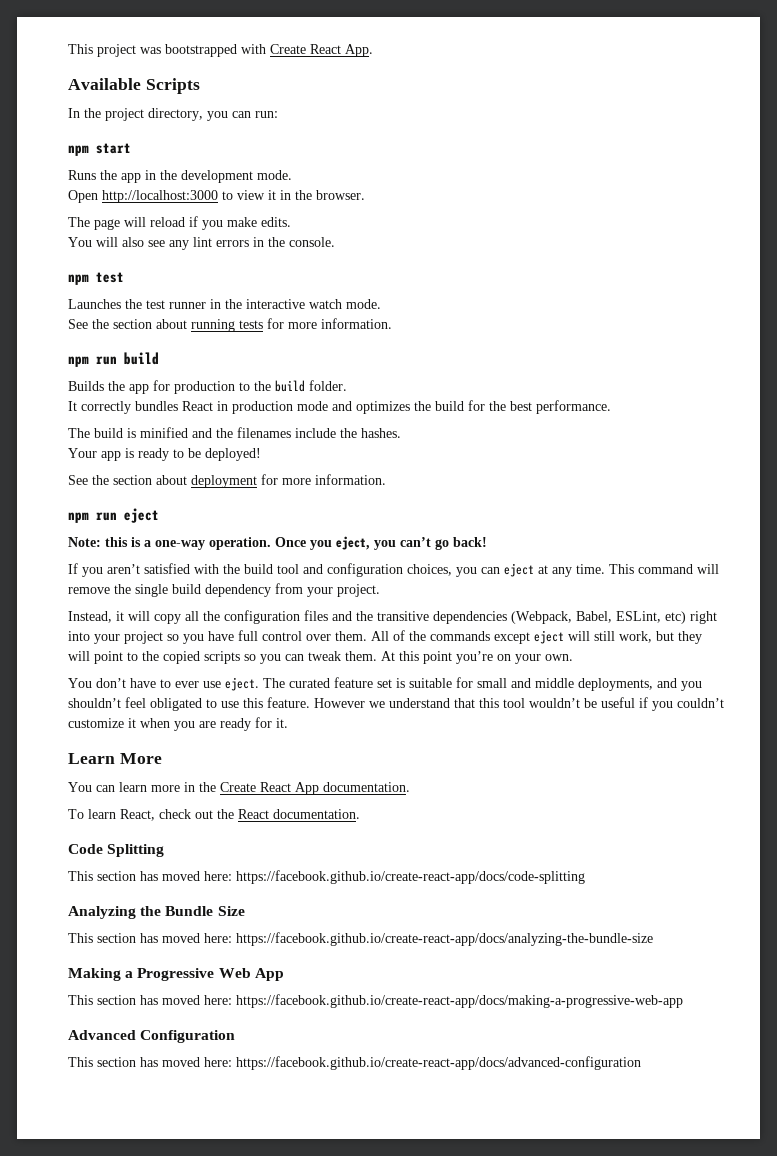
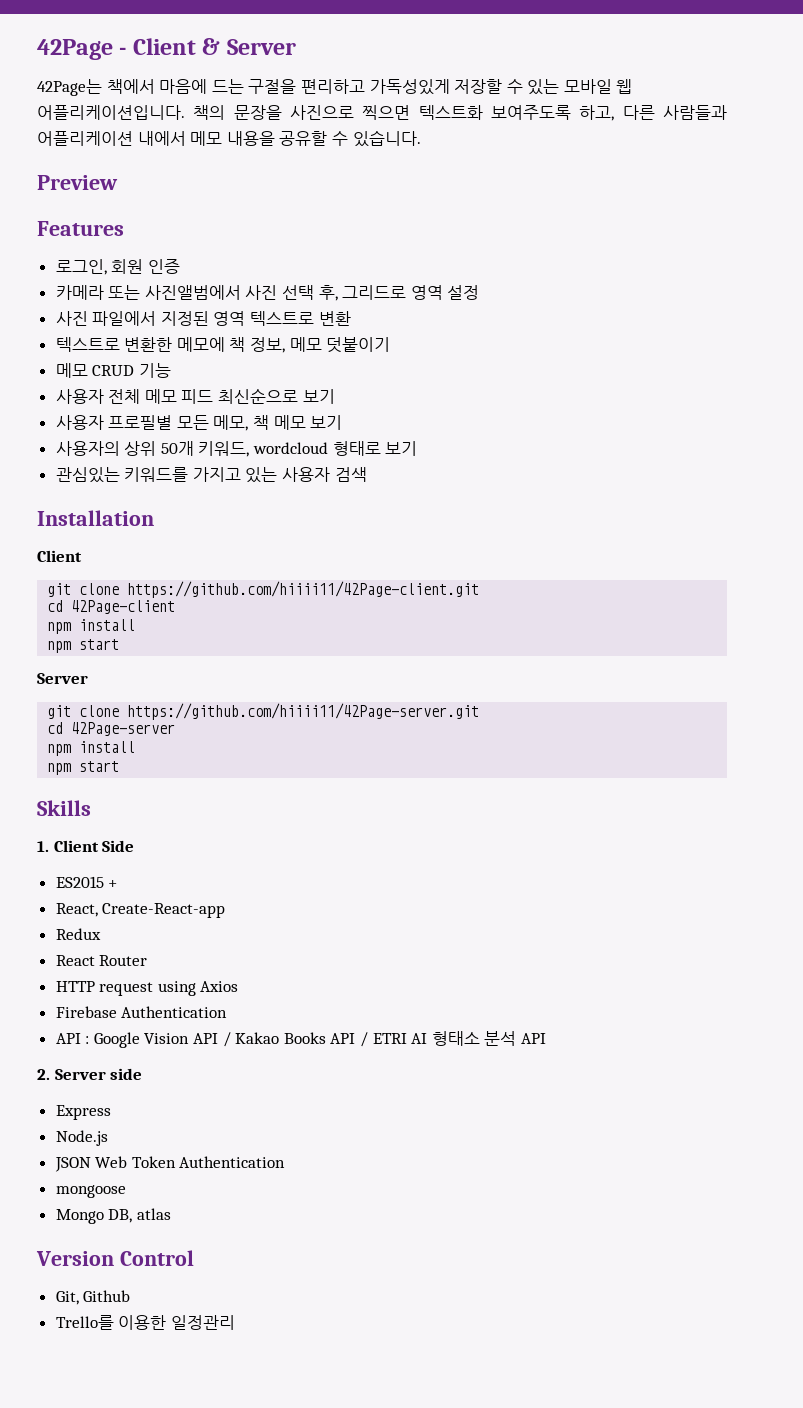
[68,44,373,57] [68,78,200,94] [68,108,278,121] [68,143,131,156] [68,170,292,183] [68,190,365,203] [68,216,291,230] [68,237,335,250] [68,272,124,285] [68,299,381,309] [68,318,392,332] [68,352,159,367] [68,380,347,394] [68,400,611,414] [68,427,401,438] [68,448,261,461] [68,474,386,488] [68,508,159,523] [68,536,487,550] [68,563,719,577] [68,583,380,597] [68,610,717,624] [68,630,702,644] [68,651,573,664] [68,677,702,691] [68,697,724,711] [68,717,288,731] [68,753,162,764] [68,782,410,795] [68,809,360,821] [68,844,165,857] [68,870,585,884] [68,906,245,919] [68,932,653,946] [68,968,284,981] [68,994,683,1008] [68,1030,236,1043] [68,1056,641,1070] This project was bootstrapped with Create React App. // Available Scripts // In the project directory, you can run: // npm start // Runs the app in the development mode. // Open http://localhost:3000 to view it in the browser. // The page will reload if you make edits. // You will also see any lint errors in the console. // npm test // Launches the test runner in the interactive watch mode. // See the section about running tests for more information. // npm run build // Builds the app for production to the build folder. // It correctly bundles React in production mode and optimizes the build for the best performance. // The build is minified and the filenames include the hashes. // Your app is ready to be deployed! // See the section about deployment for more information. // npm run eject // Note: this is a one-way operation. Once you eject, you can’t go back! // If you aren’t satisfied with the build tool and configuration choices, you can eject at any time. This command will remove the single build dependency from your project. // Instead, it will copy all the configuration files and the transitive dependencies (Webpack, Babel, ESLint, etc) right into your project so you have full control over them. All of the commands except eject will still work, but they will point to the copied scripts so you can tweak them. At this point you’re on your own. // You don’t have to ever use eject. The curated feature set is suitable for small and middle deployments, and you shouldn’t feel obligated to use this feature. However we understand that this tool wouldn’t be useful if you couldn’t customize it when you are ready for it. // Learn More // You can learn more in the Create React App documentation. // To learn React, check out the React documentation. // Code Splitting // This section has moved here: https://facebook.github.io/create-react-app/docs/code-splitting // Analyzing the Bundle Size // This section has moved here: https://facebook.github.io/create-react-app/docs/analyzing-the-bundle-size // Making a Progressive Web App // This section has moved here: https://facebook.github.io/create-react-app/docs/making-a-progressive-web-app // Advanced Configuration // This section has moved here: https://facebook.github.io/create-react-app/docs/advanced-configuration -> [37,38,296,60] [37,79,633,96] [37,105,727,121] [37,130,421,147] [37,175,118,190] [37,221,124,236] [55,259,180,275] [55,285,480,301] [55,311,351,326] [55,337,391,353] [55,363,171,378] [55,388,335,404] [55,415,343,431] [55,441,418,457] [55,467,367,483] [37,510,154,526] [37,550,82,562] [47,581,480,598] [47,600,176,614] [47,619,136,634] [47,639,120,653] [37,673,88,684] [47,703,480,720] [47,722,176,736] [47,741,136,756] [47,761,120,775] [37,800,91,816] [37,840,135,852] [55,876,118,888] [55,903,226,918] [55,928,101,940] [55,955,148,966] [55,981,239,996] [55,1006,228,1018] [55,1031,546,1048] [37,1068,143,1080] [55,1105,111,1120] [55,1130,108,1146] [54,1156,286,1172] [55,1185,126,1198] [55,1208,171,1224] [36,1250,194,1266] [55,1290,131,1305] [55,1315,235,1330] 42Page - Client & Server // 42Page는 책에서 마음에 드는 구절을 편리하고 가독성있게 저장할 수 있는 모바일 웹 어플리케이션입니다. 책의 문장을 사진으로 찍으면 텍스트화 보여주도록 하고, 다른 사람들과 어플리케이션 내에서 메모 내용을 공유할 수 있습니다. // Preview // Features // 로그인, 회원 인증 // 카메라 또는 사진앨범에서 사진 선택 후, 그리드로 영역 설정 // 사진 파일에서 지정된 영역 텍스트로 변환 // 텍스트로 변환한 메모에 책 정보, 메모 덧붙이기 // 메모 CRUD 기능 // 사용자 전체 메모 피드 최신순으로 보기 // 사용자 프로필별 모든 메모, 책 메모 보기 // 사용자의 상위 50개 키워드, wordcloud 형태로 보기 // 관심있는 키워드를 가지고 있는 사용자 검색 // Installation // Client // git clone https://github.com/hiiii11/42Page-client.git // cd 42Page-client // npm install // npm start // Server // git clone https://github.com/hiiii11/42Page-server.git // cd 42Page-server // npm install // npm start // Skills // 1. Client Side // ES2015 + // React, Create-React-app // Redux // React Router // HTTP request using Axios // Firebase Authentication // API : Google Vision API / Kakao Books API / ETRI AI 형태소 분석 API // 2. Server side // Express // Node.js // JSON Web Token Authentication // mongoose // Mongo DB, atlas // Version Control // Git, Github // Trello를 이용한 일정관리

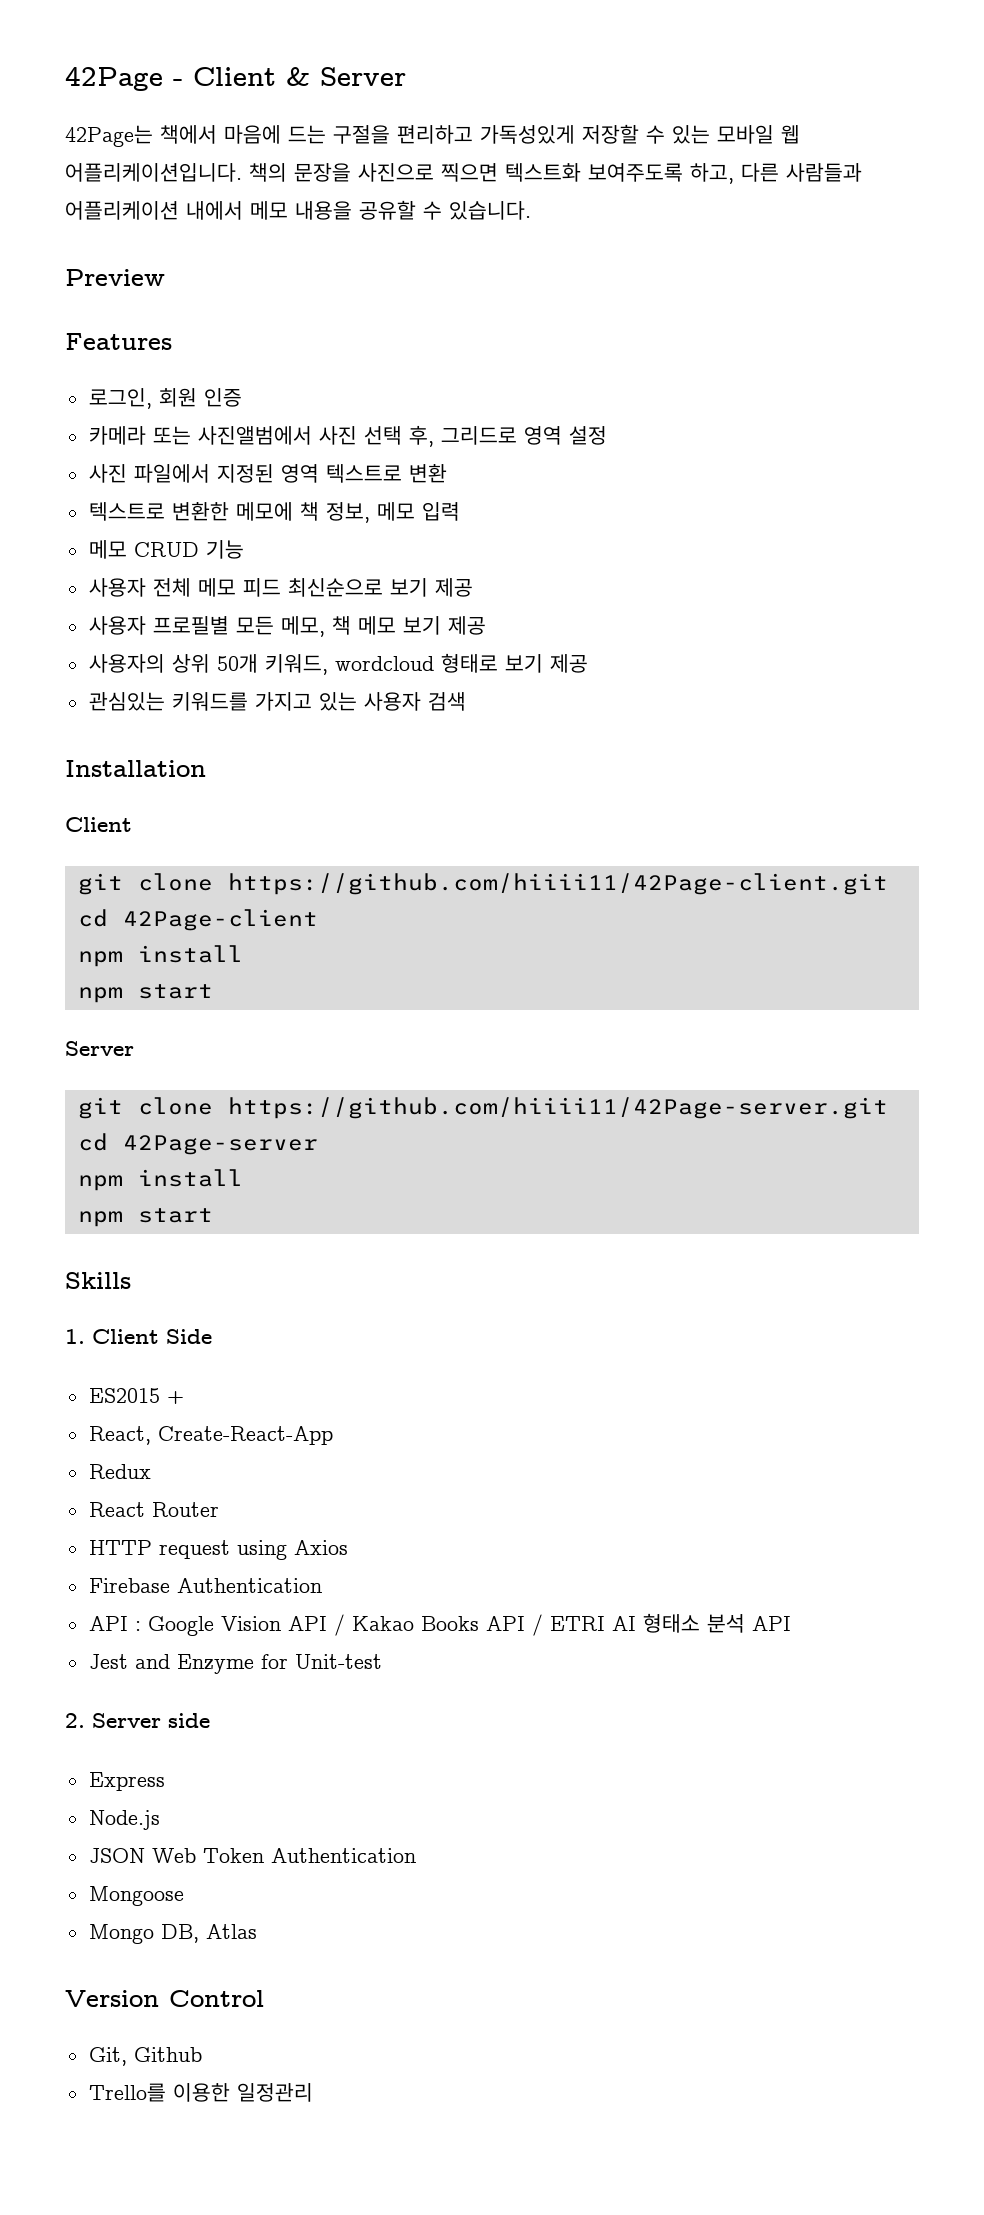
[326,337,391,353] 덧붙이기 -> [421,502,460,521] 입력
(335, 396) none -> [434,578,473,597] 제공
(343, 422) none -> [447,616,486,635] 제공
(418, 448) none -> [549,654,588,673] 제공
[102,903,226,918] Create-React-app -> [157,1426,333,1445] Create-React-App
(546, 1038) none -> [88,1654,382,1674] // Jest and Enzyme for Unit-test
[55,1185,126,1198] mongoose -> [88,1886,184,1906] Mongoose
[136,1208,171,1220] atlas -> [205,1924,257,1939] Atlas

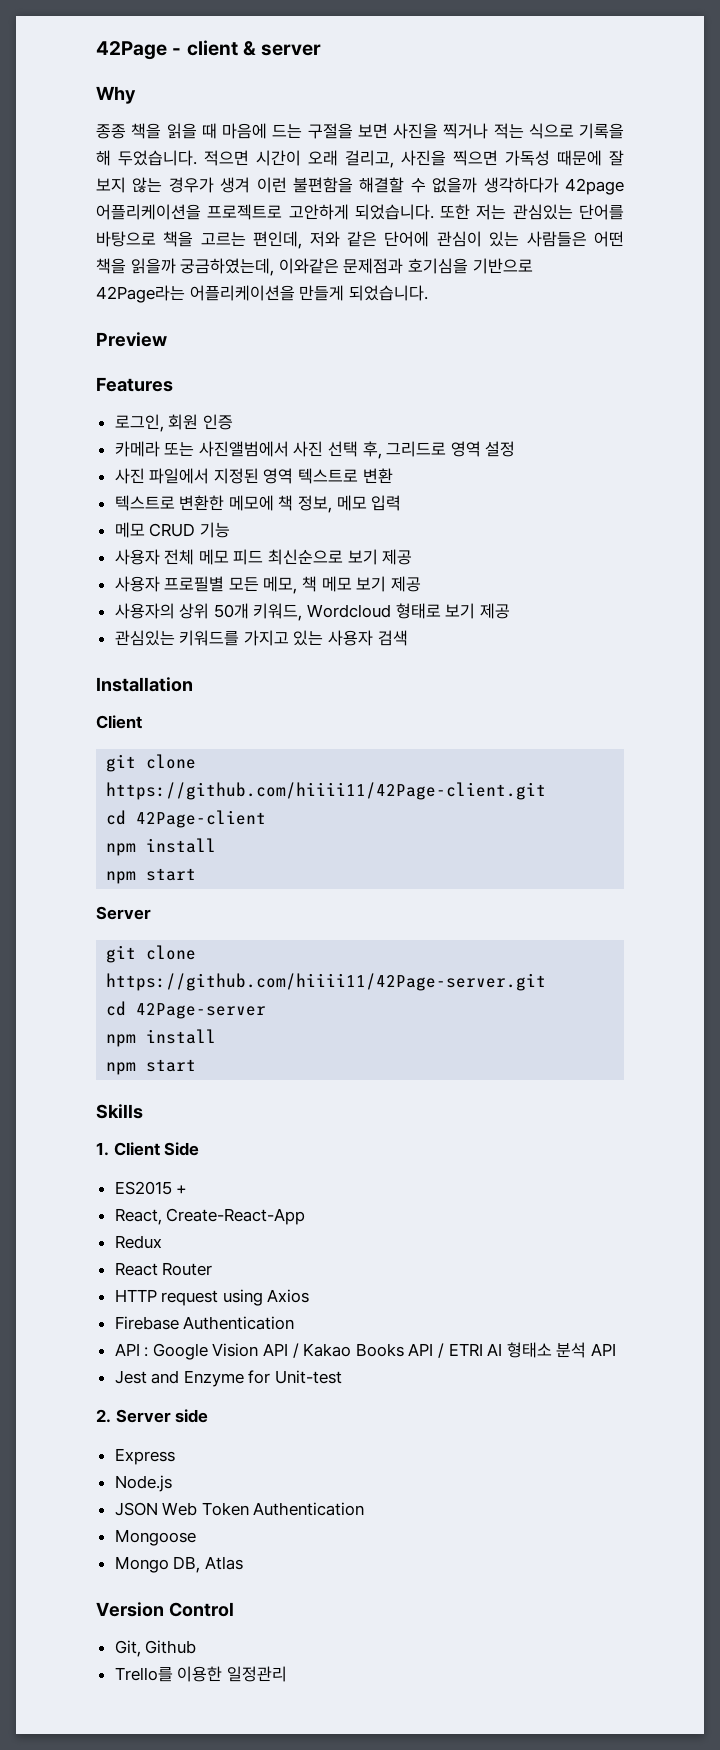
[193,67,406,86] [65,124,800,147] [65,163,862,184] [65,200,531,220] Client & Server // 42Page는 책에서 마음에 드는 구절을 편리하고 가독성있게 저장할 수 있는 모바일 웹 어플리케이션입니다. 책의 문장을 사진으로 찍으면 텍스트화 보여주도록 하고, 다른 사람들과 어플리케이션 내에서 메모 내용을 공유할 수 있습니다. -> [186,40,322,56] [96,86,136,104] [96,123,624,139] [96,150,624,168] [96,177,624,195] [96,204,624,220] [96,231,624,249] [96,258,533,276] [96,285,428,303] client & server // Why // 종종 책을 읽을 때 마음에 드는 구절을 보면 사진을 찍거나 적는 식으로 기록을 해 두었습니다. 적으면 시간이 오래 걸리고, 사진을 찍으면 가독성 때문에 잘 보지 않는 경우가 생겨 이런 불편함을 해결할 수 없을까 생각하다가 42page 어플리케이션을 프로젝트로 고안하게 되었습니다. 또한 저는 관심있는 단어를 바탕으로 책을 고르는 편인데, 저와 같은 단어에 관심이 있는 사람들은 어떤 책을 읽을까 궁금하였는데, 이와같은 문제점과 호기심을 기반으로 42Page라는 어플리케이션을 만들게 되었습니다.
[334,656,434,671] wordcloud -> [307,604,392,618] Wordcloud

